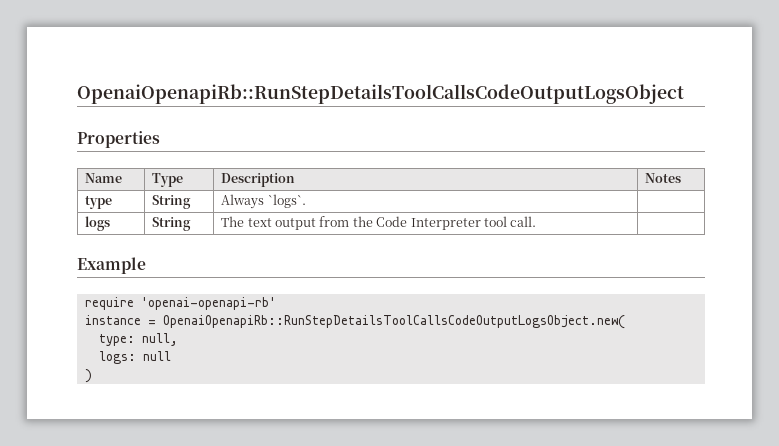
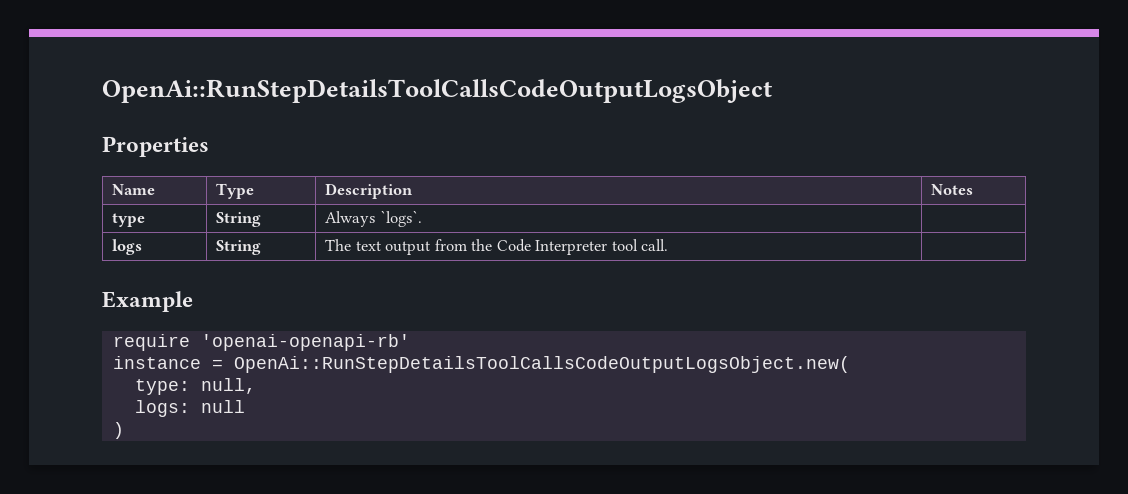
[77,84,684,104] OpenaiOpenapiRb::RunStepDetailsToolCallsCodeOutputLogsObject -> [102,79,772,103] OpenAi::RunStepDetailsToolCallsCodeOutputLogsObject
[162,315,625,329] OpenaiOpenapiRb::RunStepDetailsToolCallsCodeOutputLogsObject.new( -> [234,356,851,373] OpenAi::RunStepDetailsToolCallsCodeOutputLogsObject.new(

